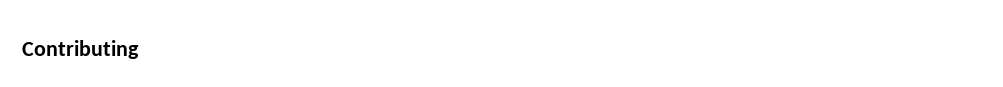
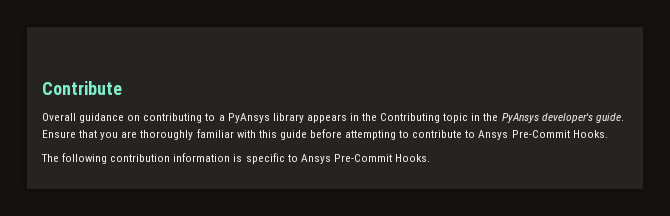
[22,40,139,59] Contributing -> [42,81,122,95] [42,113,624,123] [42,129,608,140] [41,153,430,164] Contribute // Overall guidance on contributing to a PyAnsys library appears in the Contributing topic in the PyAnsys developer's guide. Ensure that you are thoroughly familiar with this guide before attempting to contribute to Ansys Pre-Commit Hooks. // The following contribution information is specific to Ansys Pre-Commit Hooks.

